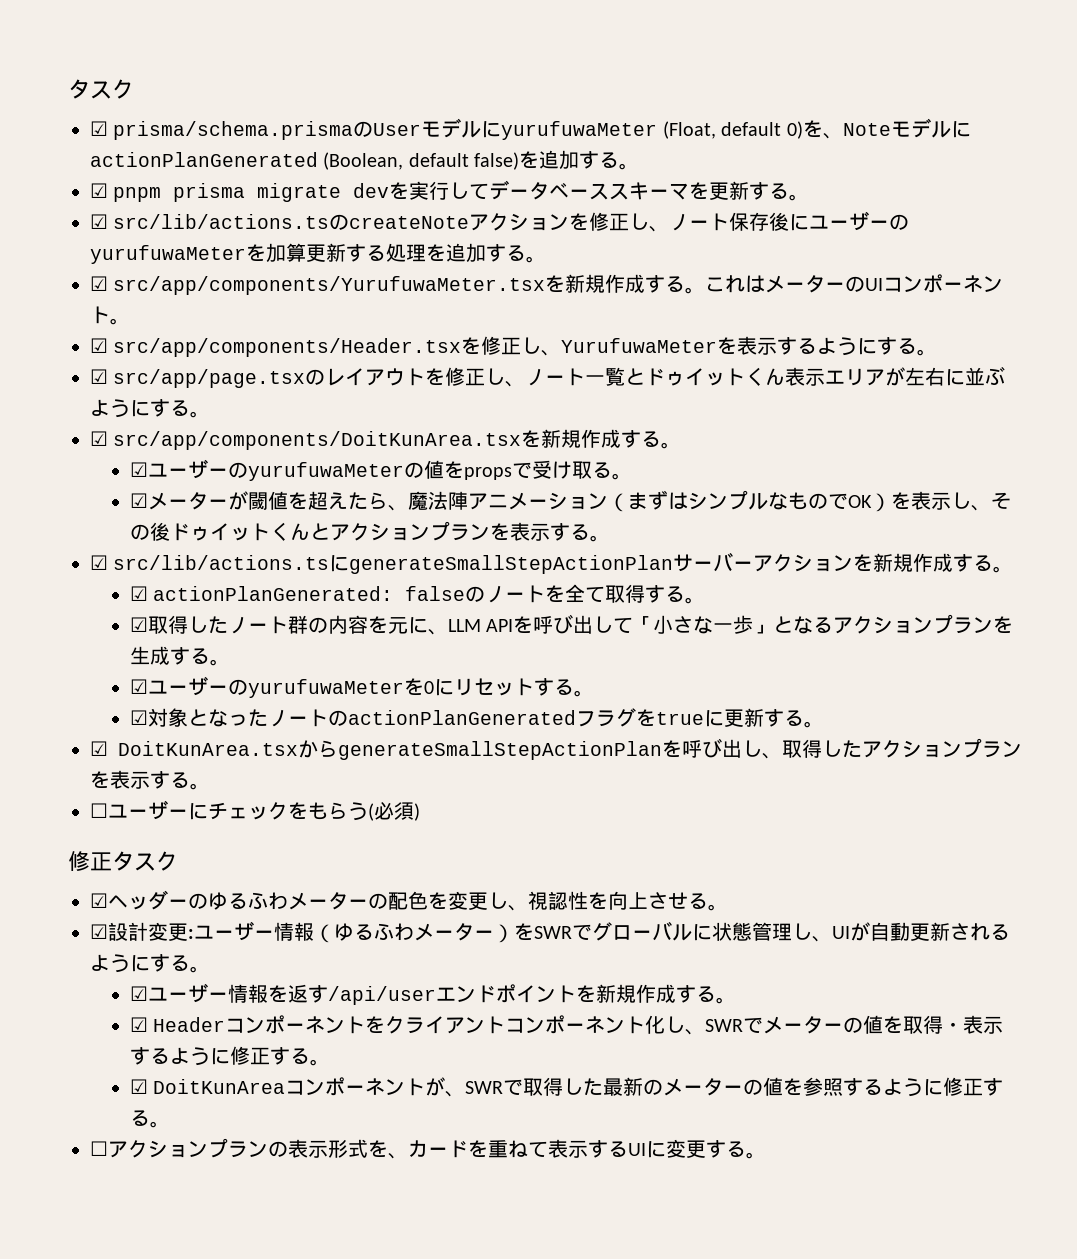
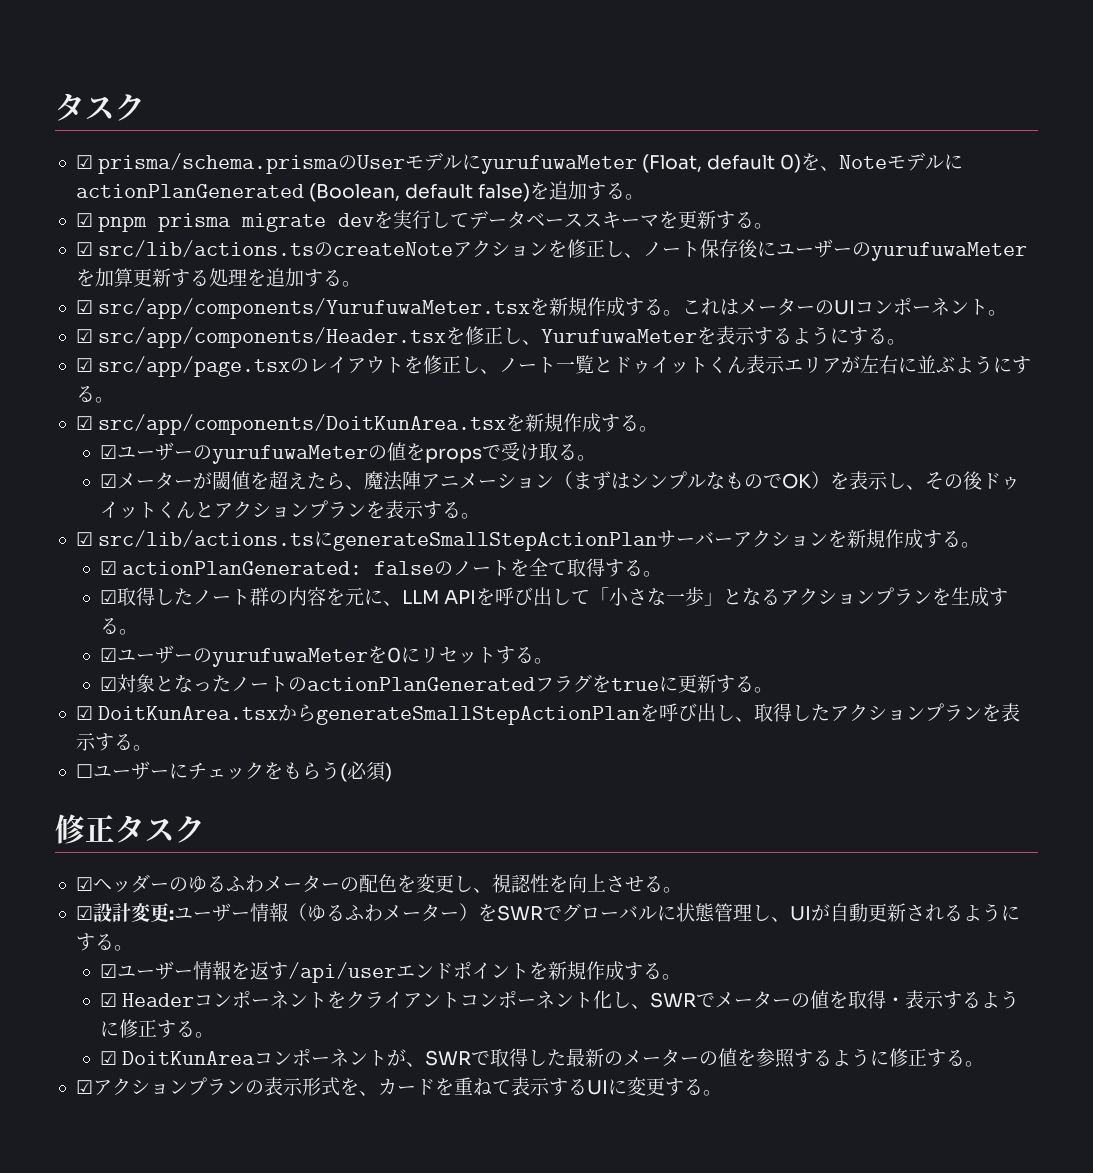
[90,1141,108,1156] ☐ -> [75,1080,93,1094] ☑

